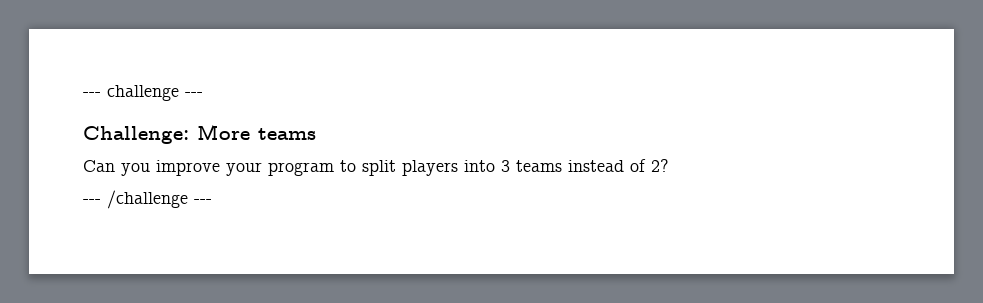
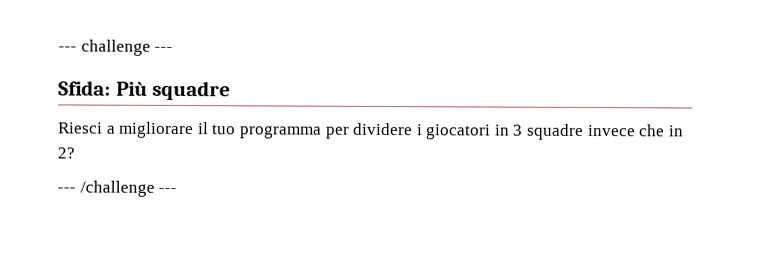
[83,124,316,144] [83,159,646,176] Challenge: More teams // Can you improve your program to split players into 3 teams instead of -> [58,80,232,101] [58,121,684,140] Sfida: Più squadre // Riesci a migliorare il tuo programma per dividere i giocatori in 3 squadre invece che in

